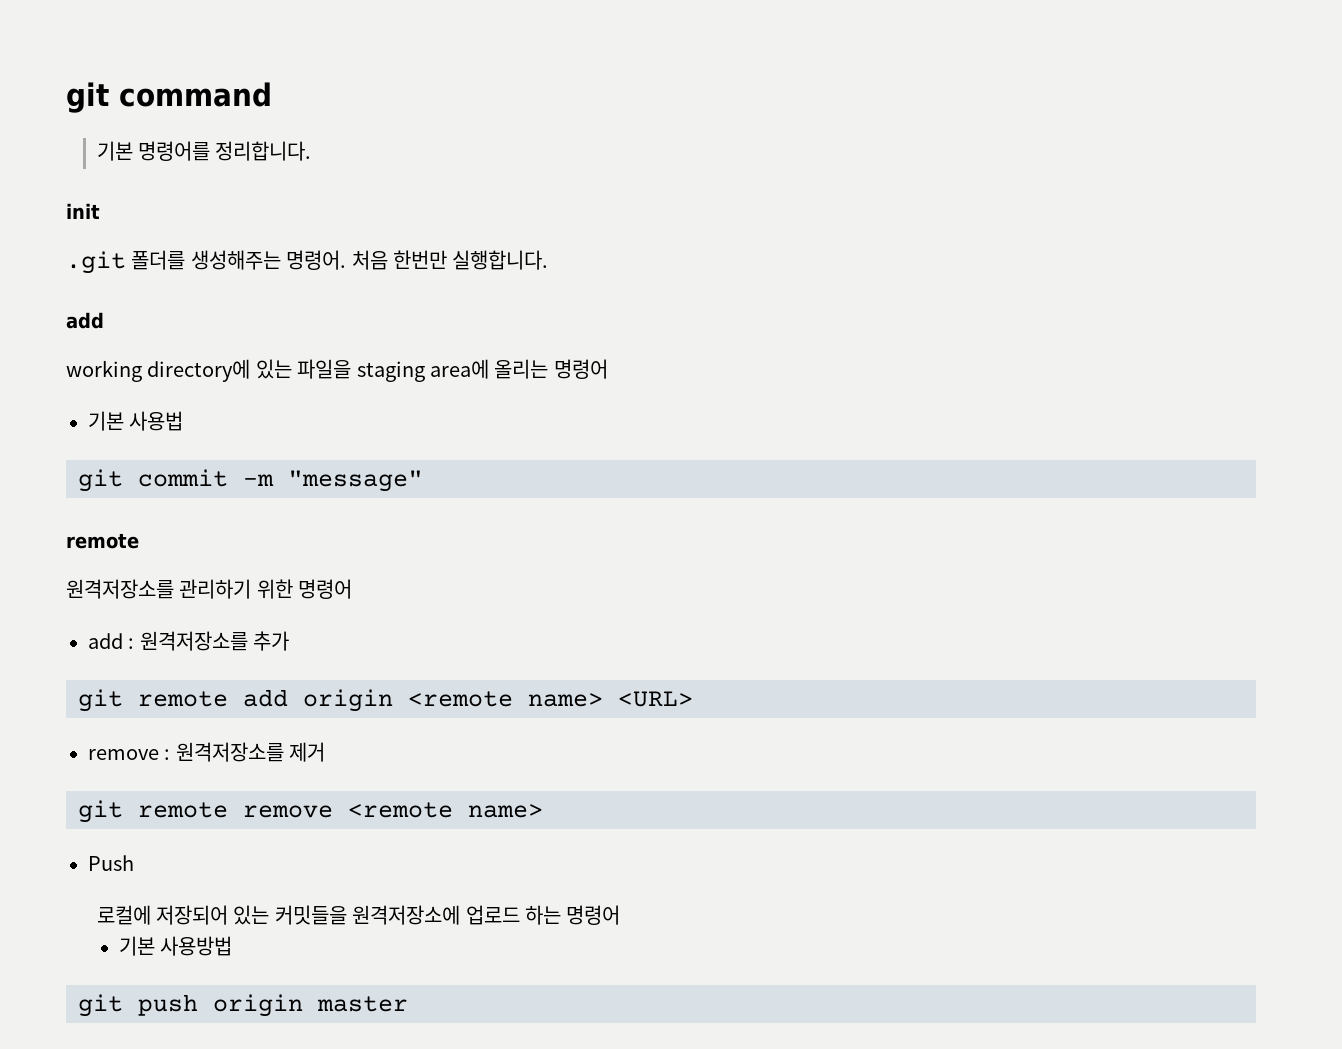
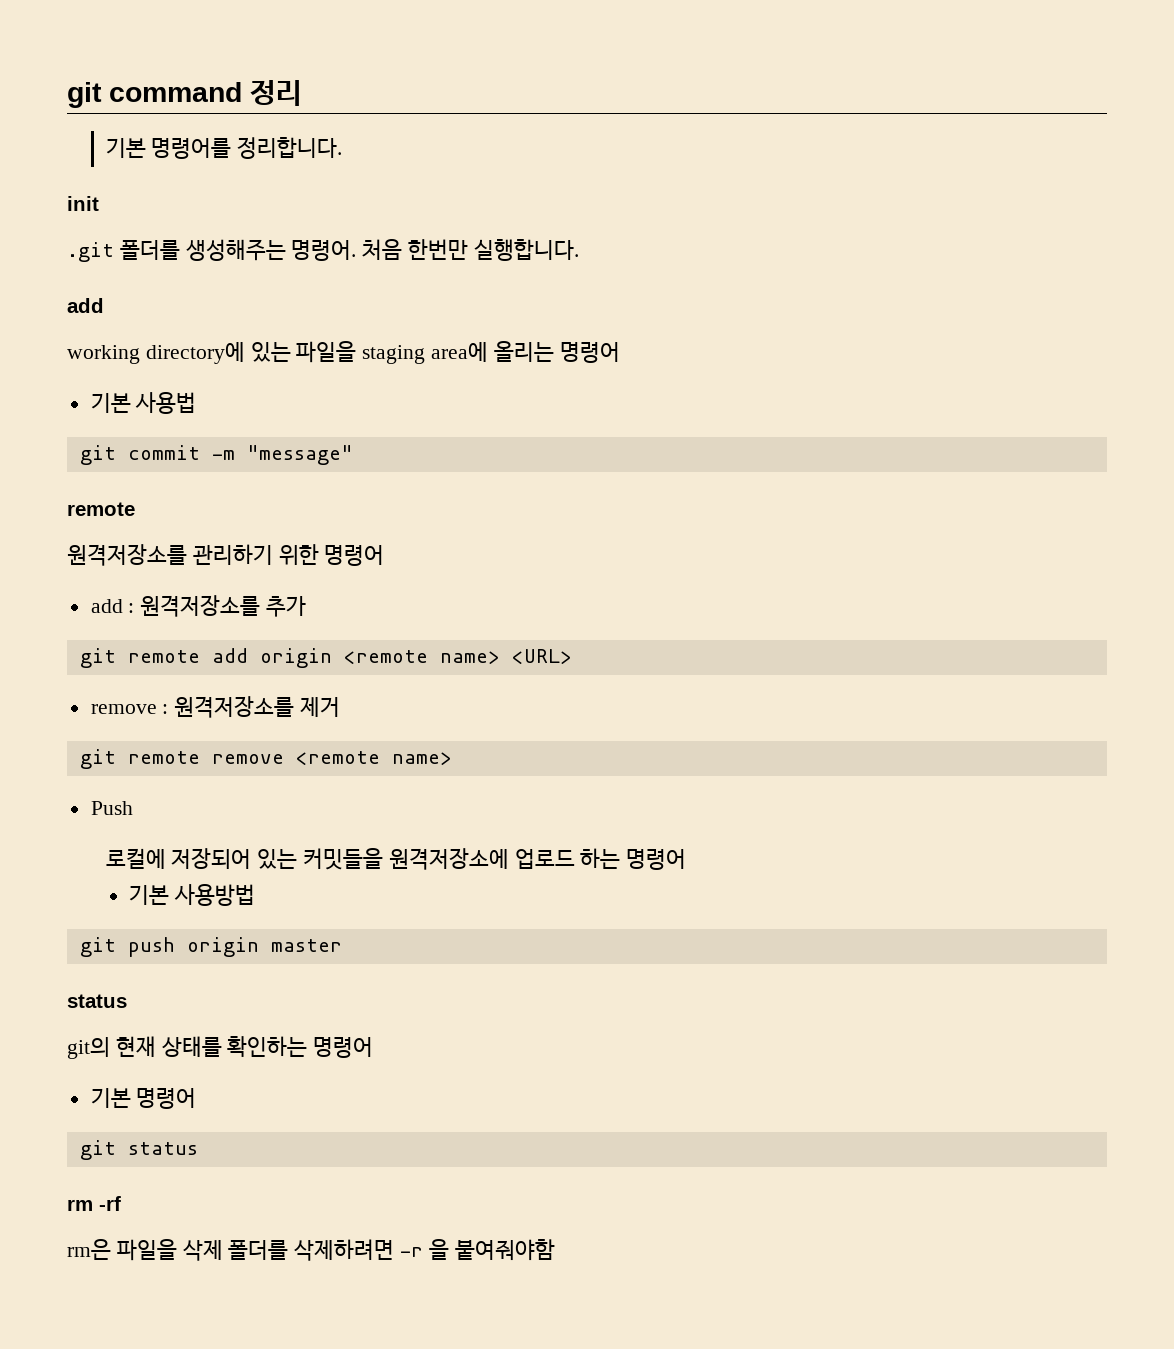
(272, 94) none -> [250,80,302,106] 정리
(408, 1004) none -> [67,994,127,1008] [67,1036,374,1059] [90,1088,197,1109] [79,1140,198,1160] [67,1196,121,1211] [67,1239,555,1261] // status // git의 현재 상태를 확인하는 명령어 // 기본 명령어 // git status // rm -rf // rm은 파일을 삭제 폴더를 삭제하려면 -r 을 붙여줘야함

